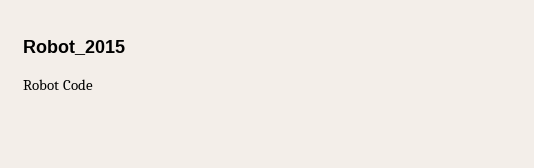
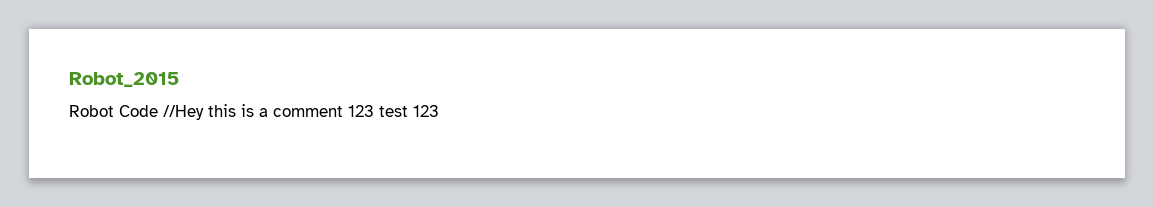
(93, 84) none -> [163,104,439,120] //Hey this is a comment 123 test 123

